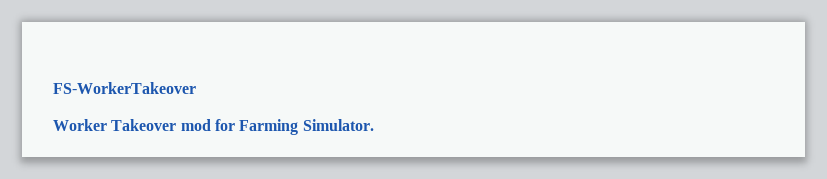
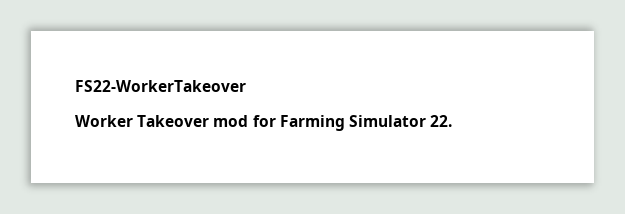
[53,82,196,94] FS-WorkerTakeover -> [75,80,246,92] FS22-WorkerTakeover
[302,119,374,131] Simulator. -> [348,115,453,127] Simulator 22.

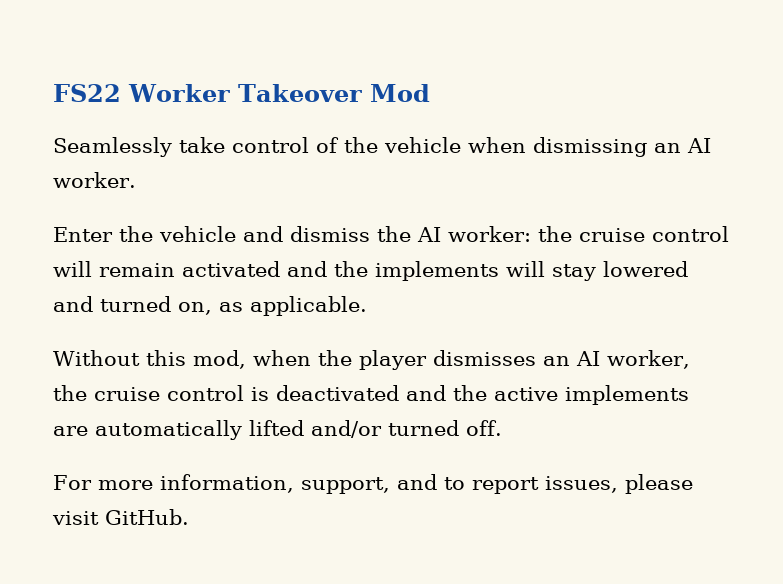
[75,80,246,92] FS22-WorkerTakeover // -> [53,84,121,102] FS22
[213,115,453,131] mod for Farming Simulator 22. -> [369,84,430,102] [53,137,711,157] [53,172,136,188] [53,226,729,242] [53,261,688,281] [53,296,367,316] [53,350,690,370] [53,385,689,405] [53,420,502,440] [53,474,693,494] [52,509,189,525] Mod // Seamlessly take control of the vehicle when dismissing an AI worker. // Enter the vehicle and dismiss the AI worker: the cruise control will remain activated and the implements will stay lowered and turned on, as applicable. // Without this mod, when the player dismisses an AI worker, the cruise control is deactivated and the active implements are automatically lifted and/or turned off. // For more information, support, and to report issues, please visit GitHub.

